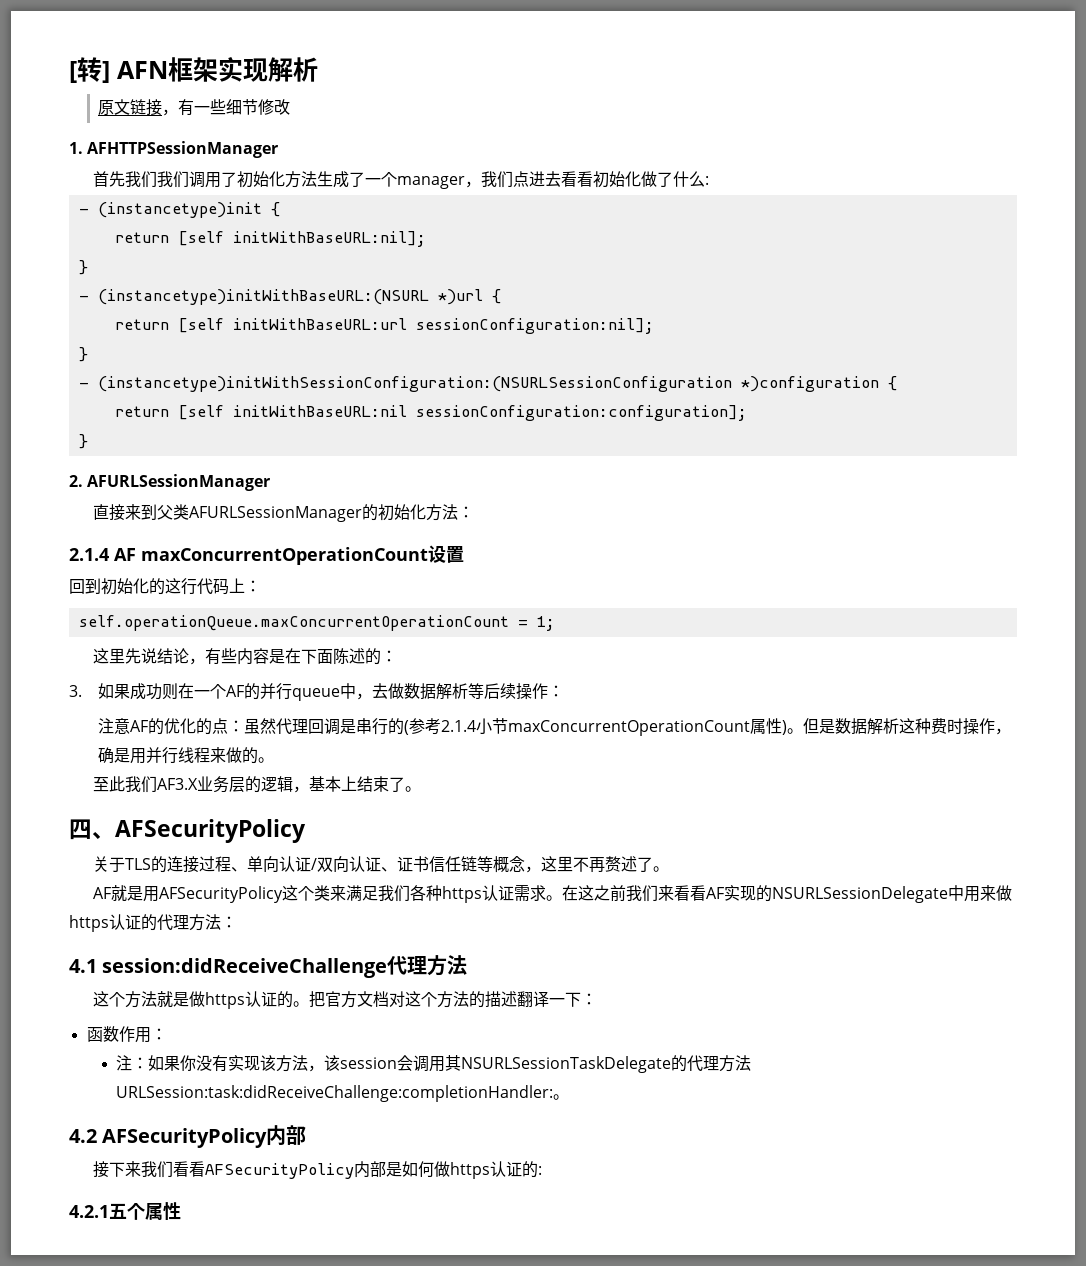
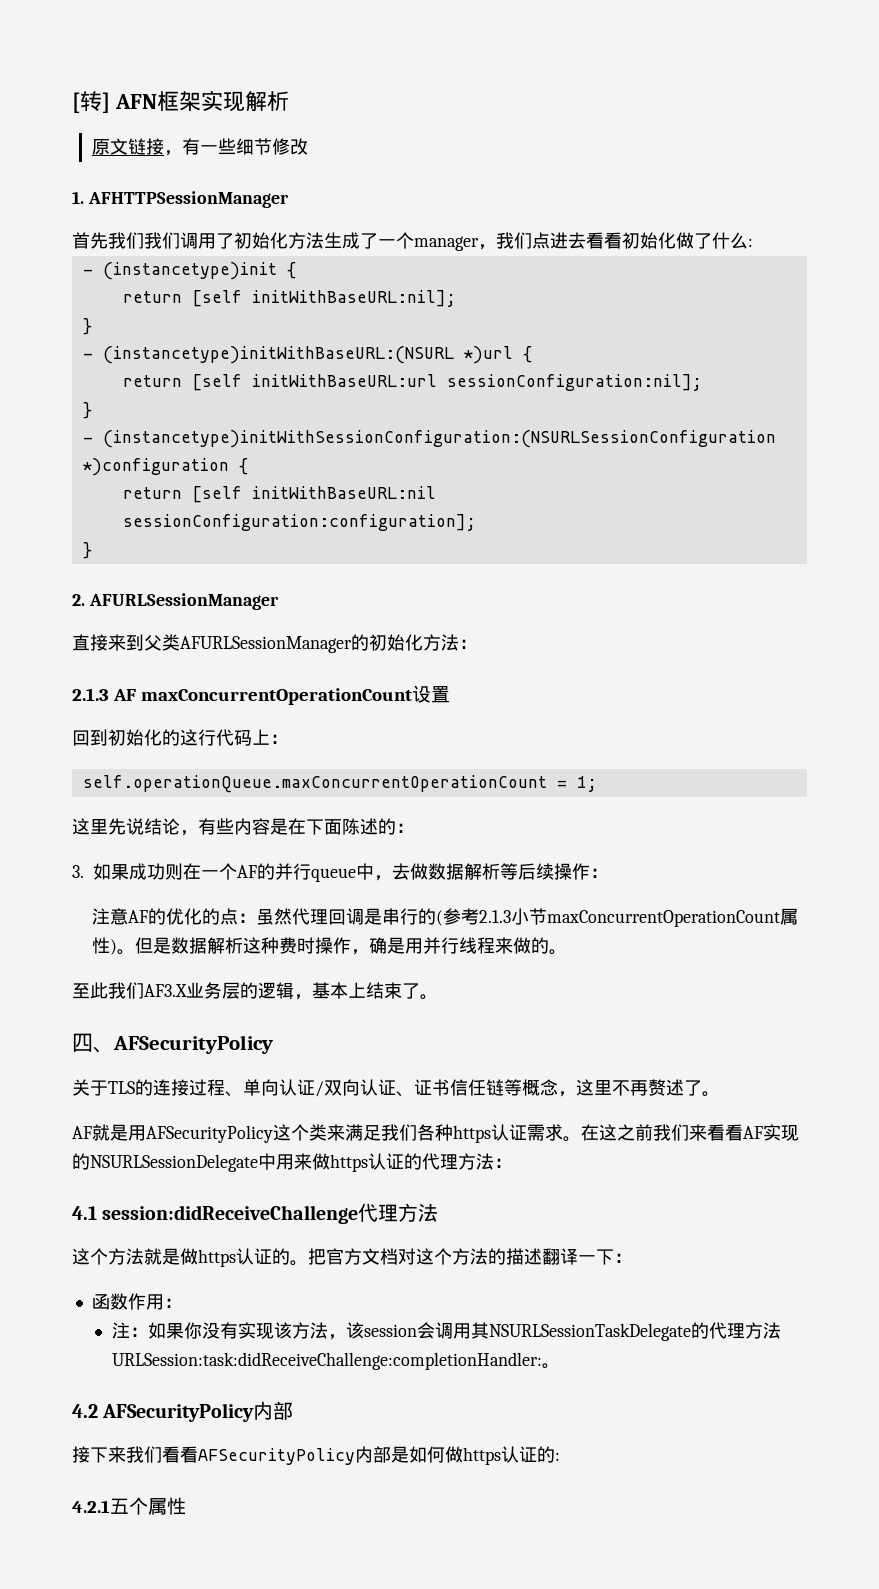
[69,548,109,561] 2.1.4 -> [72,688,109,701] 2.1.3
[441,720,477,732] 2.1.4 -> [478,910,511,923] 2.1.3

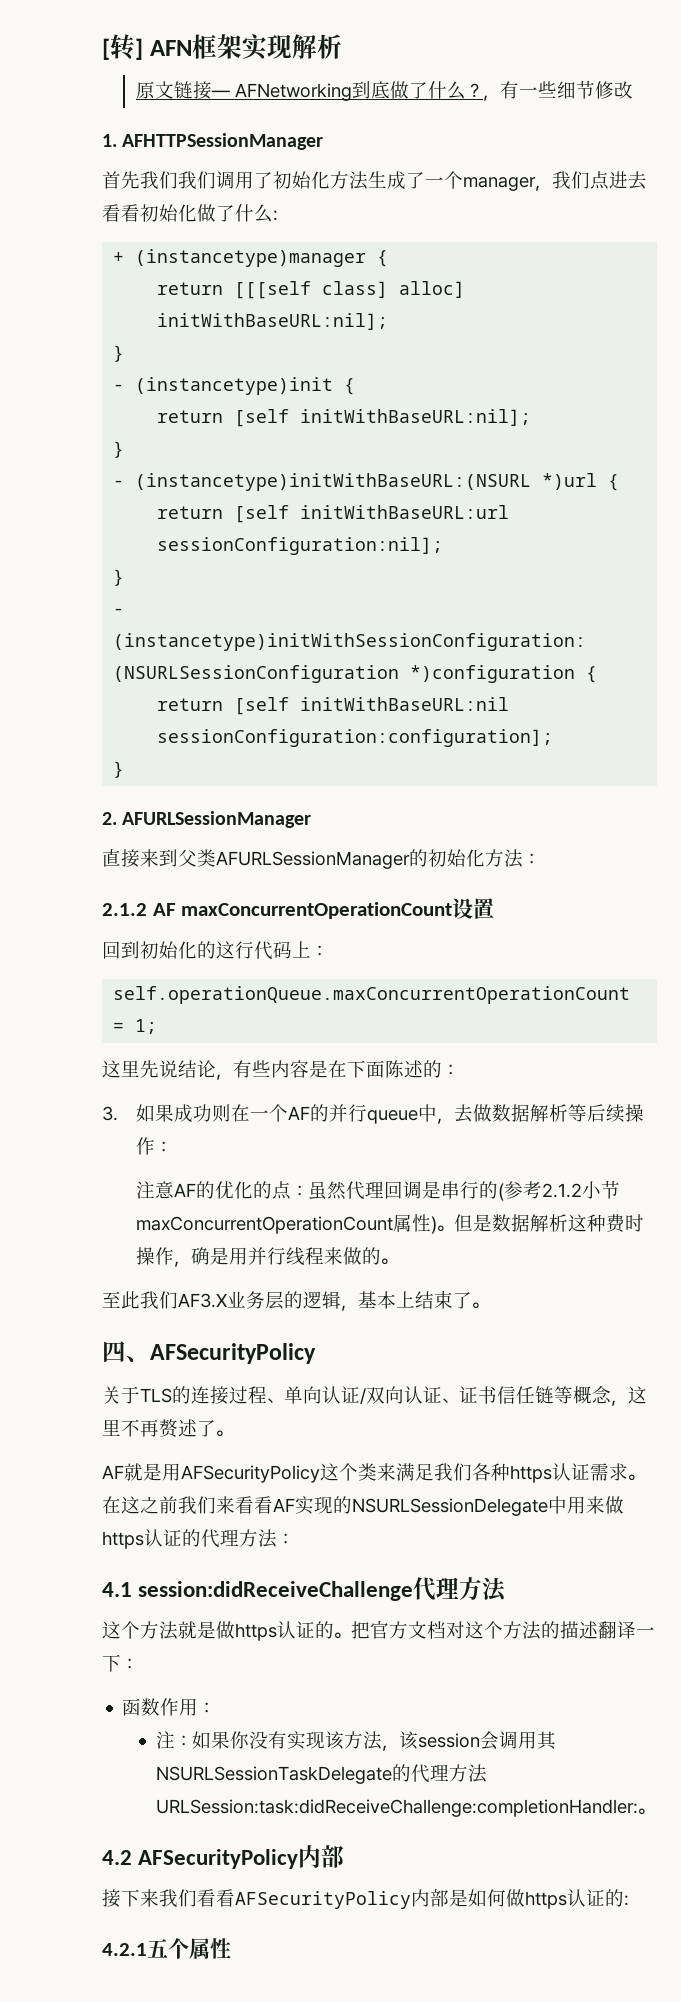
(164, 146) none -> [210,81,483,101] — AFNetworking到底做了什么？
(753, 242) none -> [113,249,389,267] [157,281,466,299] [157,313,389,330] [113,345,125,362] // + (instancetype)manager { // return [[[self class] alloc] initWithBaseURL:nil]; // }
[72,688,109,701] 2.1.3 -> [102,903,147,916] 2.1.2
[478,910,511,923] 2.1.3 -> [541,1183,582,1198] 2.1.2

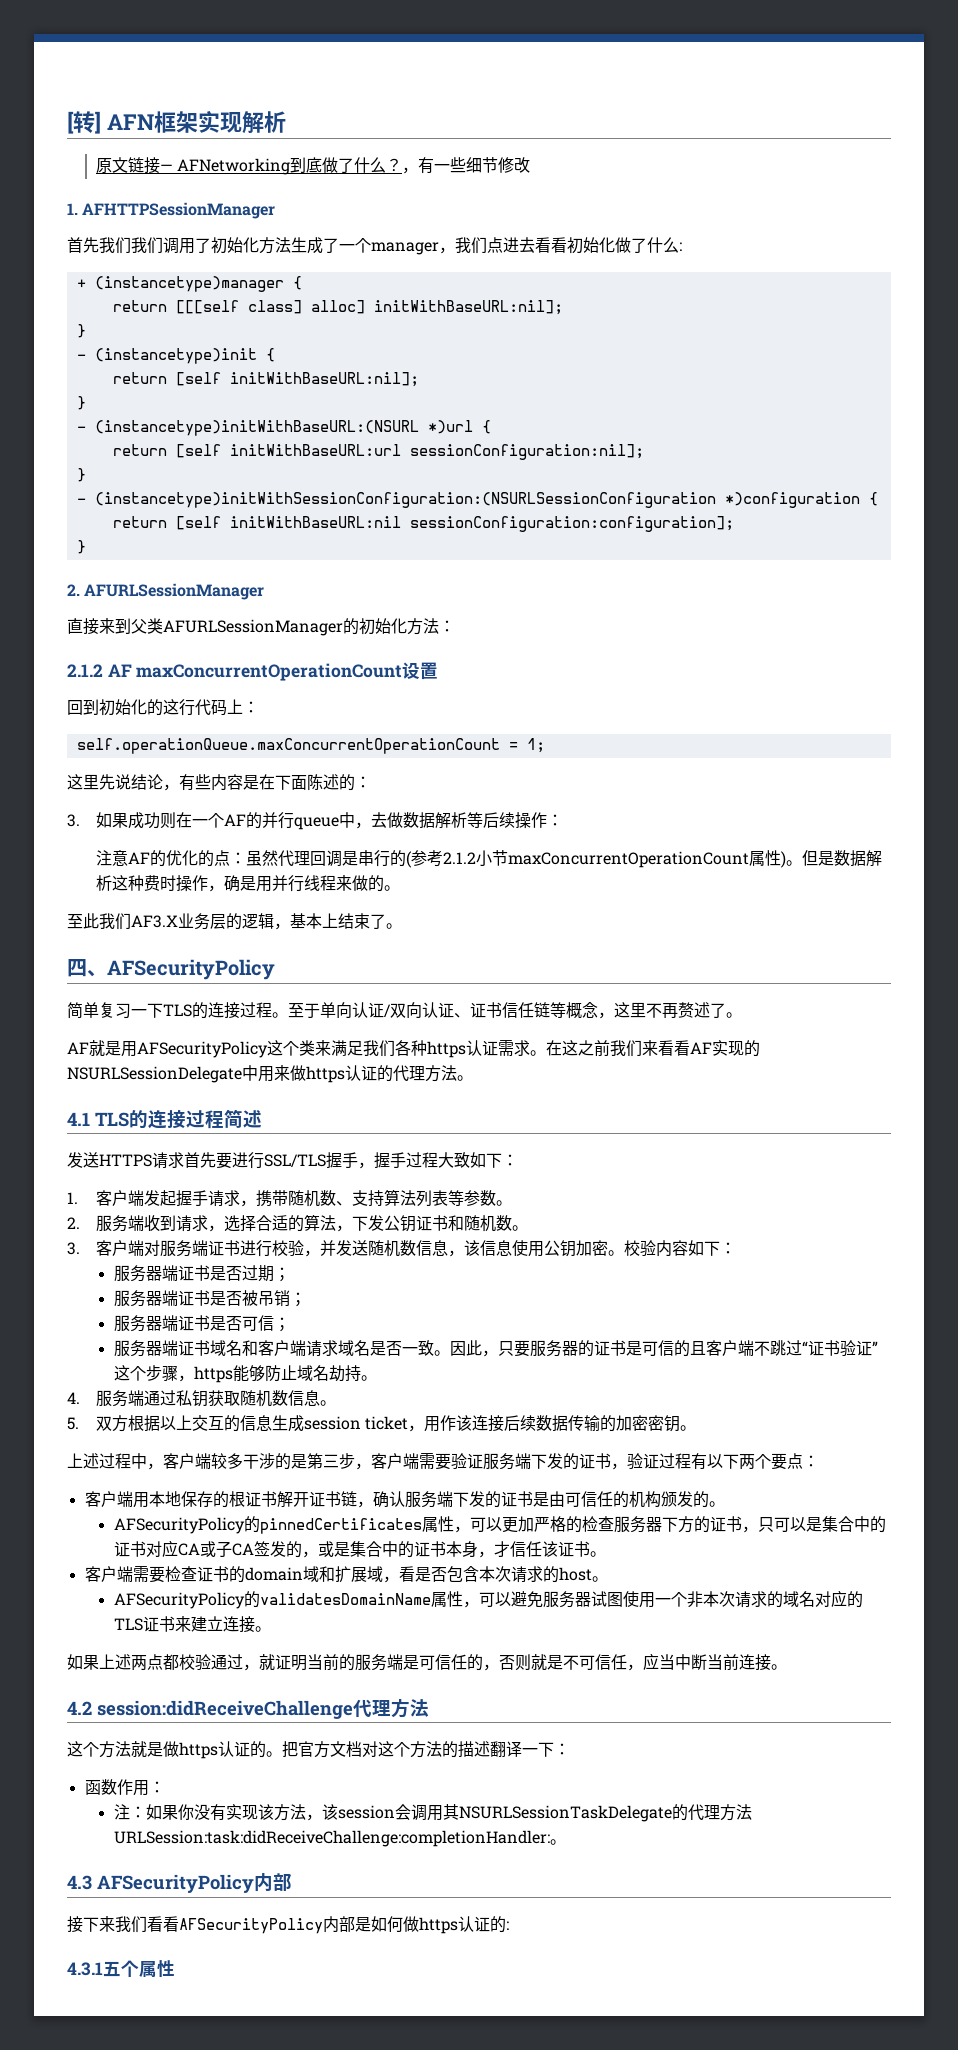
[102,1386,284,1405] 关于TLS的连接过程、 -> [67,1002,320,1019] 简单复习一下TLS的连接过程。至于
[277,1533,294,1545] [102,1582,132,1597] ： // 4.1 -> [457,1075,473,1081] [67,1109,262,1129] [67,1152,518,1169] [67,1189,512,1207] [67,1214,528,1232] [67,1240,736,1257] [113,1265,290,1282] [113,1290,306,1307] [113,1315,290,1332] [113,1340,878,1357] [113,1365,377,1383] [67,1390,336,1407] [67,1415,697,1432] [67,1453,819,1470] [84,1491,725,1508] [113,1516,886,1534] [113,1540,606,1558] [84,1566,608,1583] [113,1590,863,1609] [113,1616,271,1633] [67,1653,787,1671] [67,1701,92,1715] 。 // 4.1 TLS的连接过程简述 // 发送HTTPS请求首先要进行SSL/TLS握手，握手过程大致如下： // 1.客户端发起握手请求，携带随机数、支持算法列表等参数。 // 2.服务端收到请求，选择合适的算法，下发公钥证书和随机数。 // 3.客户端对服务端证书进行校验，并发送随机数信息，该信息使用公钥加密。校验内容如下： // 服务器端证书是否过期； // 服务器端证书是否被吊销； // 服务器端证书是否可信； // 服务器端证书域名和客户端请求域名是否一致。因此，只要服务器的证书是可信的且客户端不跳过“证书验证”这个步骤，https能够防止域名劫持。 // 4.服务端通过私钥获取随机数信息。 // 5.双方根据以上交互的信息生成session ticket，用作该连接后续数据传输的加密密钥。 // 上述过程中，客户端较多干涉的是第三步，客户端需要验证服务端下发的证书，验证过程有以下两个要点： // 客户端用本地保存的根证书解开证书链，确认服务端下发的证书是由可信任的机构颁发的。 // AFSecurityPolicy的pinnedCertificates属性，可以更加严格的检查服务器下方的证书，只可以是集合中的证书对应CA或子CA签发的，或是集合中的证书本身，才信任该证书。 // 客户端需要检查证书的domain域和扩展域，看是否包含本次请求的host。 // AFSecurityPolicy的validatesDomainName属性，可以避免服务器试图使用一个非本次请求的域名对应的TLS证书来建立连接。 // 如果上述两点都校验通过，就证明当前的服务端是可信任的，否则就是不可信任，应当中断当前连接。 // 4.2
[102,1850,132,1865] 4.2 -> [67,1875,92,1890] 4.3
[102,1943,147,1956] 4.2.1 -> [67,1962,103,1976] 4.3.1

